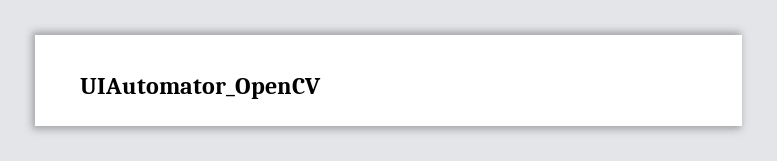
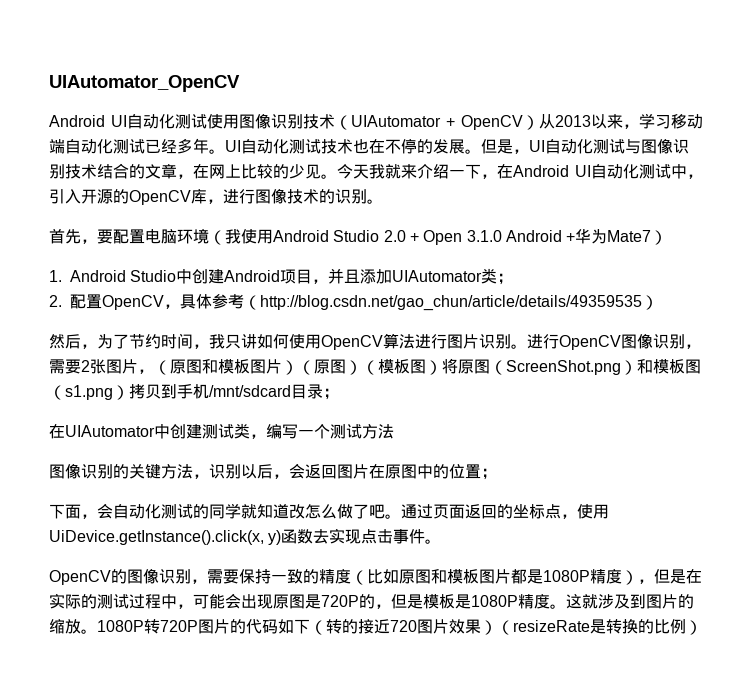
(321, 88) none -> [49,113,703,130] [49,138,689,154] [49,163,703,179] [49,189,383,205] [49,228,668,245] [49,268,514,285] [49,294,658,311] [49,333,701,350] [49,358,701,375] [49,384,339,400] [49,423,394,439] [49,463,497,480] [49,503,609,519] [49,528,442,545] [49,569,702,585] [49,593,694,609] [49,619,702,635] // Android UI自动化测试使用图像识别技术（UIAutomator + OpenCV）从2013以来，学习移动端自动化测试已经多年。UI自动化测试技术也在不停的发展。但是，UI自动化测试与图像识别技术结合的文章，在网上比较的少见。今天我就来介绍一下，在Android UI自动化测试中，引入开源的OpenCV库，进行图像技术的识别。 // 首先，要配置电脑环境（我使用Android Studio 2.0 + Open 3.1.0 Android +华为Mate7） // 1. Android Studio中创建Android项目，并且添加UIAutomator类； // 2.配置OpenCV，具体参考（http://blog.csdn.net/gao_chun/article/details/49359535） // 然后，为了节约时间，我只讲如何使用OpenCV算法进行图片识别。进行OpenCV图像识别，需要2张图片，（原图和模板图片）（原图）（模板图）将原图（ScreenShot.png）和模板图（s1.png）拷贝到手机/mnt/sdcard目录； // 在UIAutomator中创建测试类，编写一个测试方法 // 图像识别的关键方法，识别以后，会返回图片在原图中的位置； // 下面，会自动化测试的同学就知道改怎么做了吧。通过页面返回的坐标点，使用UiDevice.getInstance().click(x, y)函数去实现点击事件。 // OpenCV的图像识别，需要保持一致的精度（比如原图和模板图片都是1080P精度），但是在实际的测试过程中，可能会出现原图是720P的，但是模板是1080P精度。这就涉及到图片的缩放。1080P转720P图片的代码如下（转的接近720图片效果）（resizeRate是转换的比例）

